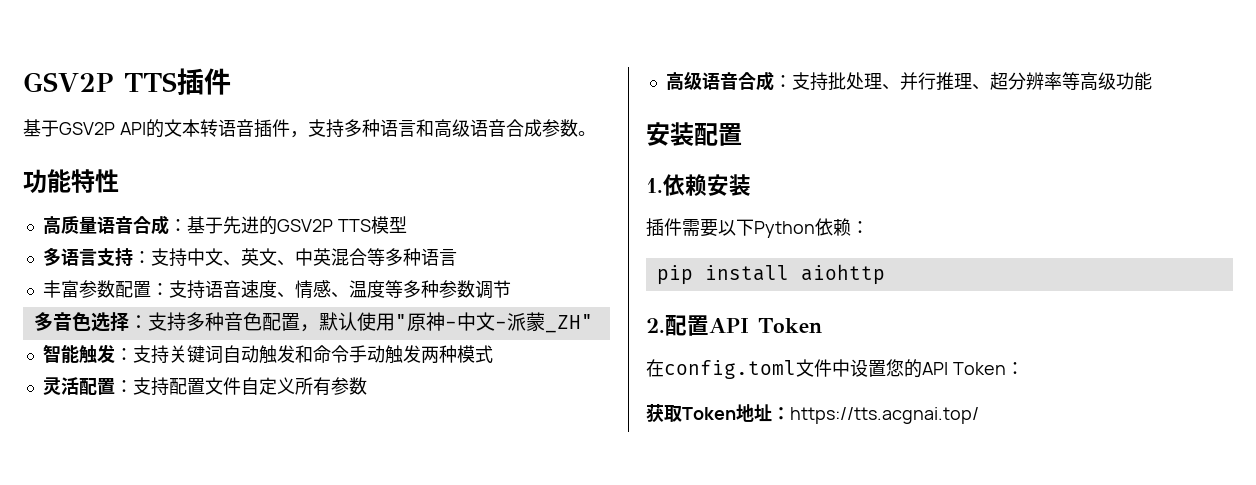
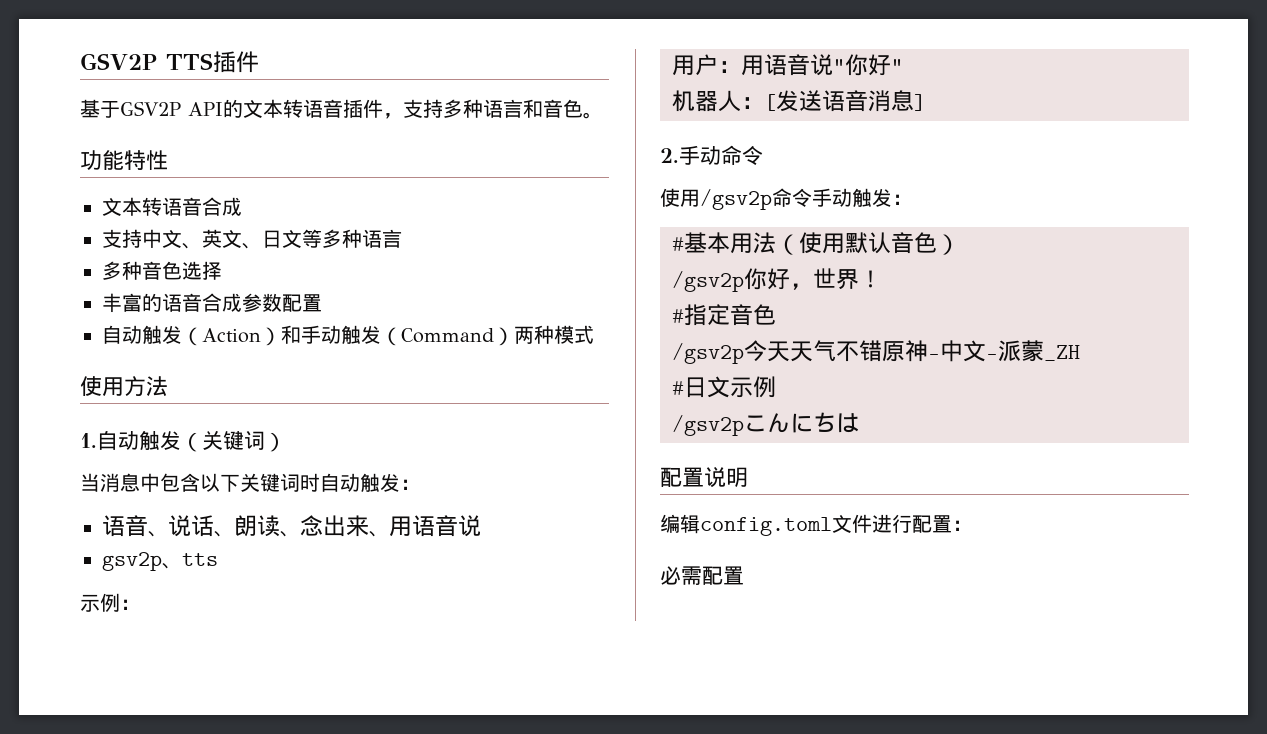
[433,119,578,138] 高级语音合成参数 -> [543,99,583,118] 音色
[42,215,407,235] [42,247,151,266] 高质量语音合成：基于先进的GSV2P TTS模型 // 多语言支持： -> [102,197,242,216] 文本转语音合成 //
[294,248,367,266] 中英混合 -> [262,229,302,248] 日文
(457, 257) none -> [102,261,222,280] // 多种音色选择
(79, 289) none -> [142,293,242,312] 的语音合成
[150,280,511,299] [33,312,407,332] ：支持语音速度、情感、温度等多种参数调节 // 多音色选择：支持多种音色配置，默认使用" -> [102,325,594,346] [80,376,168,396] [80,430,286,452] [80,473,420,492] [102,515,481,537] [102,552,218,571] [80,593,140,612] [672,54,903,76] [672,90,926,112] [660,145,763,166] [660,188,912,210] [672,232,960,255] [672,268,882,292] [672,304,776,326] [672,340,882,364] // 自动触发（Action）和手动触发（Command）两种模式 // 使用方法 // 1.自动触发（关键词） // 当消息中包含以下关键词时自动触发： // 语音、说话、朗读、念出来、用语音说 // gsv2p、tts // 示例： // 用户：用语音说"你好" // 机器人：[发送语音消息] // 2.手动命令 // 使用/gsv2p命令手动触发： // #基本用法（使用默认音色） // /gsv2p你好，世界！ // #指定音色 // /gsv2p今天天气不错
[544,314,593,333] [42,344,493,364] [42,377,367,396] [665,71,1152,91] [646,122,742,146] [646,174,751,196] [646,218,869,238] [656,264,885,285] [646,315,822,336] [646,359,1024,379] [646,403,979,424] _ZH" // 智能触发：支持关键词自动触发和命令手动触发两种模式 // 灵活配置：支持配置文件自定义所有参数 // 高级语音合成：支持批处理、并行推理、超分辨率等高级功能 // 安装配置 // 1.依赖安装 // 插件需要以下Python依赖： // pip install aiohttp // 2.配置API Token // 在config.toml文件中设置您的API Token： // 获取Token地址：https://tts.acgnai.top/ -> [1044,345,1080,361] [672,376,776,398] [672,412,859,436] [660,467,748,488] [660,514,972,536] [660,566,744,585] _ZH // #日文示例 // /gsv2pこんにちは // 配置说明 // 编辑config.toml文件进行配置： // 必需配置

